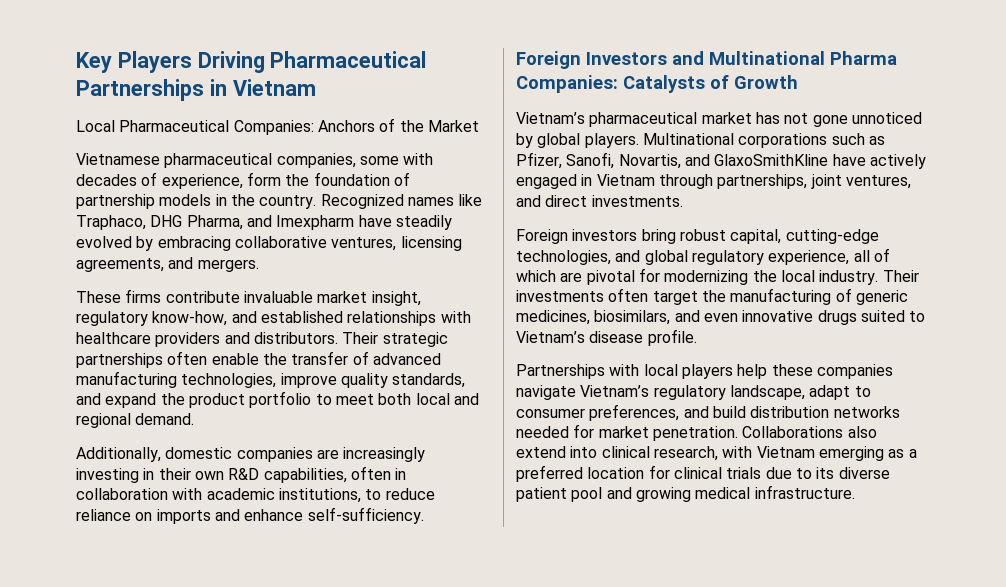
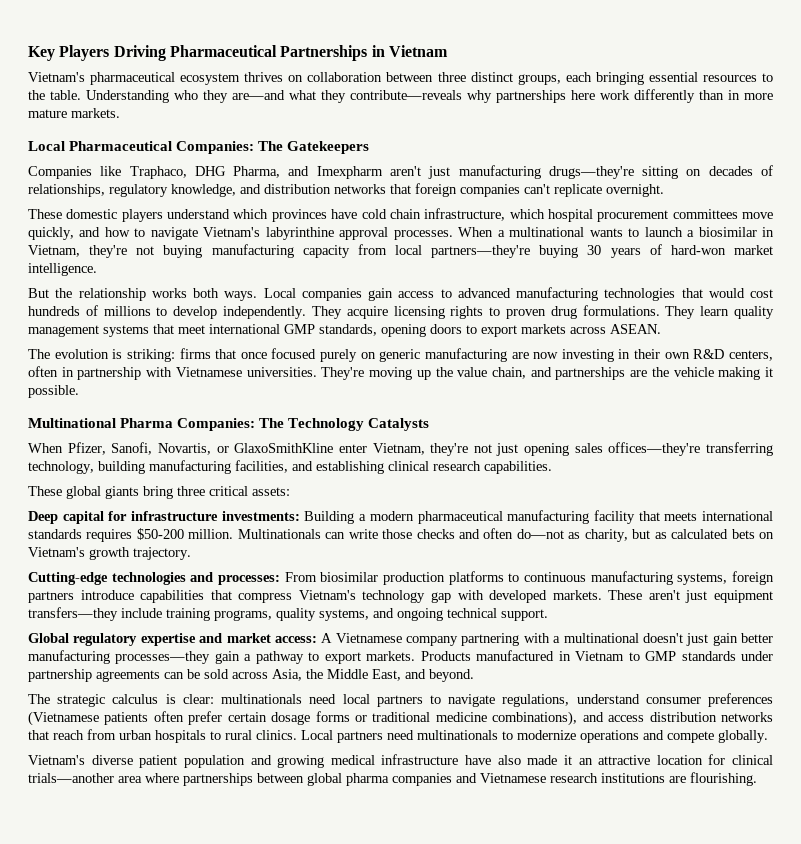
[76,118,479,135] [76,153,434,168] [76,172,410,189] [76,194,454,209] Local Pharmaceutical Companies: Anchors of the Market // Vietnamese pharmaceutical companies, some with decades of experience, form the foundation of partnership models in the country. Recognized names -> [28,72,773,85] [28,89,773,103] [28,108,120,118] [28,141,370,154] [28,166,92,179] Vietnam's pharmaceutical ecosystem thrives on collaboration between three distinct groups, each bringing essential resources to the table. Understanding who they are—and what they contribute—reveals why partnerships here work differently than in more mature markets. // Local Pharmaceutical Companies: The Gatekeepers // Companies
[358,215,452,230] [76,236,462,251] [76,257,259,272] [76,289,421,306] [76,311,471,326] [76,332,448,347] [76,351,441,368] [76,371,466,388] [76,391,479,408] [76,413,195,428] [76,447,426,462] have steadily evolved by embracing collaborative ventures, licensing agreements, and mergers. // These firms contribute invaluable market insight, regulatory know-how, and established relationships with healthcare providers and distributors. Their strategic partnerships often enable the transfer of advanced manufacturing technologies, improve quality standards, and expand the product portfolio to meet both local and regional demand. // Additionally, domestic companies are increasingly -> [389,165,774,179] [28,183,664,197] [28,208,773,222] [28,227,775,240] [28,244,773,258] [28,263,97,276] [28,287,773,301] [28,305,774,319] [28,324,661,337] [28,348,559,362] aren't just manufacturing drugs—they're sitting on decades of relationships, regulatory knowledge, and distribution networks that foreign companies can't replicate overnight. // These domestic players understand which provinces have cold chain infrastructure, which hospital procurement committees move quickly, and how to navigate Vietnam's labyrinthine approval processes. When a multinational wants to launch a biosimilar in Vietnam, they're not buying manufacturing capacity from local partners—they're buying 30 years of hard-won market intelligence. // But the relationship works both ways. Local companies gain access to advanced manufacturing technologies that would cost hundreds of millions to develop independently. They acquire licensing rights to proven drug formulations. They learn quality management systems that meet international GMP standards, opening doors to export markets across ASEAN. // The evolution is striking: firms that once focused purely on generic manufacturing are now
[263,468,347,483] capabilities, -> [729,350,774,361] centers,
[76,488,435,503] [76,507,424,524] [516,51,704,69] collaboration with academic institutions, to reduce reliance on imports and enhance self-sufficiency. // Foreign Investors and -> [77,367,773,380] [28,385,79,398] partnership with Vietnamese universities. They're moving up the value chain, and partnerships are the vehicle making it possible. //
(618, 84) none -> [259,418,365,431] The Technology
[710,75,798,89] [516,112,922,127] [516,133,885,148] [516,152,926,169] [516,174,911,189] [516,195,683,207] [516,229,879,244] [516,248,890,265] [516,268,919,285] [516,288,908,305] [516,310,926,325] [516,329,697,346] [516,364,893,379] [516,385,871,400] [516,404,900,421] [516,424,877,441] [516,446,917,461] [516,465,890,482] [516,485,855,502] of Growth // Vietnam’s pharmaceutical market has not gone unnoticed by global players. Multinational corporations such as Pfizer, Sanofi, Novartis, and GlaxoSmithKline have actively engaged in Vietnam through partnerships, joint ventures, and direct investments. // Foreign investors bring robust capital, cutting-edge technologies, and global regulatory experience, all of which are pivotal for modernizing the local industry. Their investments often target the manufacturing of generic medicines, biosimilars, and even innovative drugs suited to Vietnam’s disease profile. // Partnerships with local players help these companies navigate Vietnam’s regulatory landscape, adapt to consumer preferences, and build distribution networks needed for market penetration. Collaborations also extend into clinical research, with Vietnam emerging as a preferred location for clinical trials due to its diverse patient pool and growing medical infrastructure. -> [28,442,773,456] [28,460,552,474] [28,486,290,499] [28,510,774,524] [28,528,775,542] [28,547,191,560] [28,571,774,585] [28,590,773,603] [28,607,548,621] [28,633,773,646] [28,650,773,664] [28,669,474,682] [28,693,773,707] [28,711,774,726] [28,729,768,743] [28,754,773,768] [28,772,757,786] // When Pfizer, Sanofi, Novartis, or GlaxoSmithKline enter Vietnam, they're not just opening sales offices—they're transferring technology, building manufacturing facilities, and establishing clinical research capabilities. // These global giants bring three critical assets: // Deep capital for infrastructure investments: Building a modern pharmaceutical manufacturing facility that meets international standards requires $50-200 million. Multinationals can write those checks and often do—not as charity, but as calculated bets on Vietnam's growth trajectory. // Cutting-edge technologies and processes: From biosimilar production platforms to continuous manufacturing systems, foreign partners introduce capabilities that compress Vietnam's technology gap with developed markets. These aren't just equipment transfers—they include training programs, quality systems, and ongoing technical support. // Global regulatory expertise and market access: A Vietnamese company partnering with a multinational doesn't just gain better manufacturing processes—they gain a pathway to export markets. Products manufactured in Vietnam to GMP standards under partnership agreements can be sold across Asia, the Middle East, and beyond. // The strategic calculus is clear: multinationals need local partners to navigate regulations, understand consumer preferences (Vietnamese patients often prefer certain dosage forms or traditional medicine combinations), and access distribution networks that reach from urban hospitals to rural clinics. Local partners need multinationals to modernize operations and compete globally. // Vietnam's diverse patient population and growing medical infrastructure have also made it an attractive location for clinical trials—another area where partnerships between global pharma companies and Vietnamese research institutions are flourishing.

